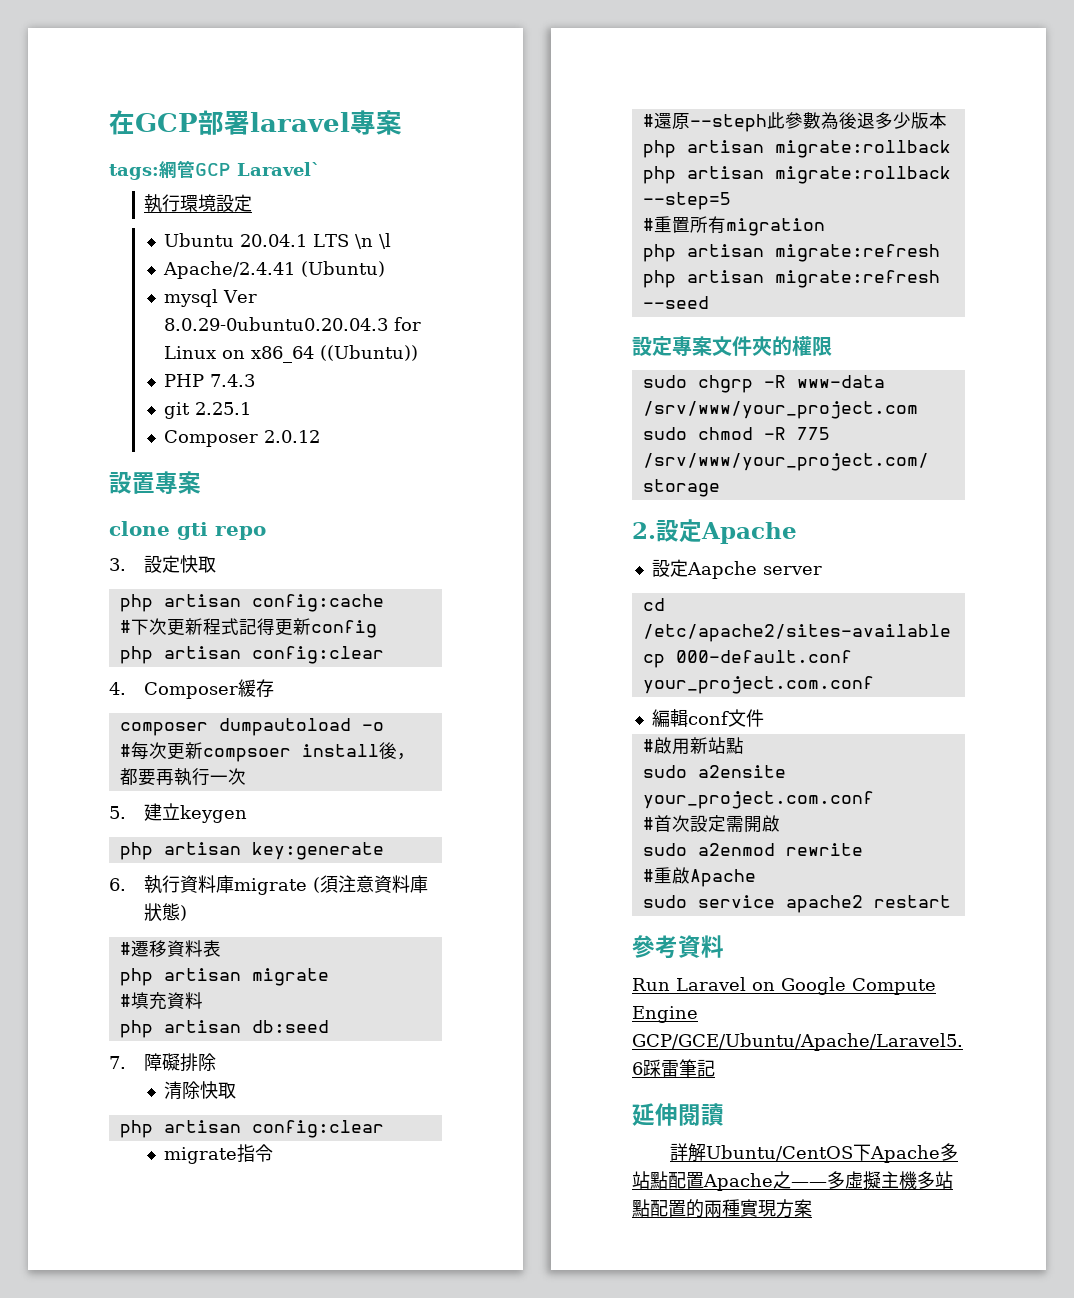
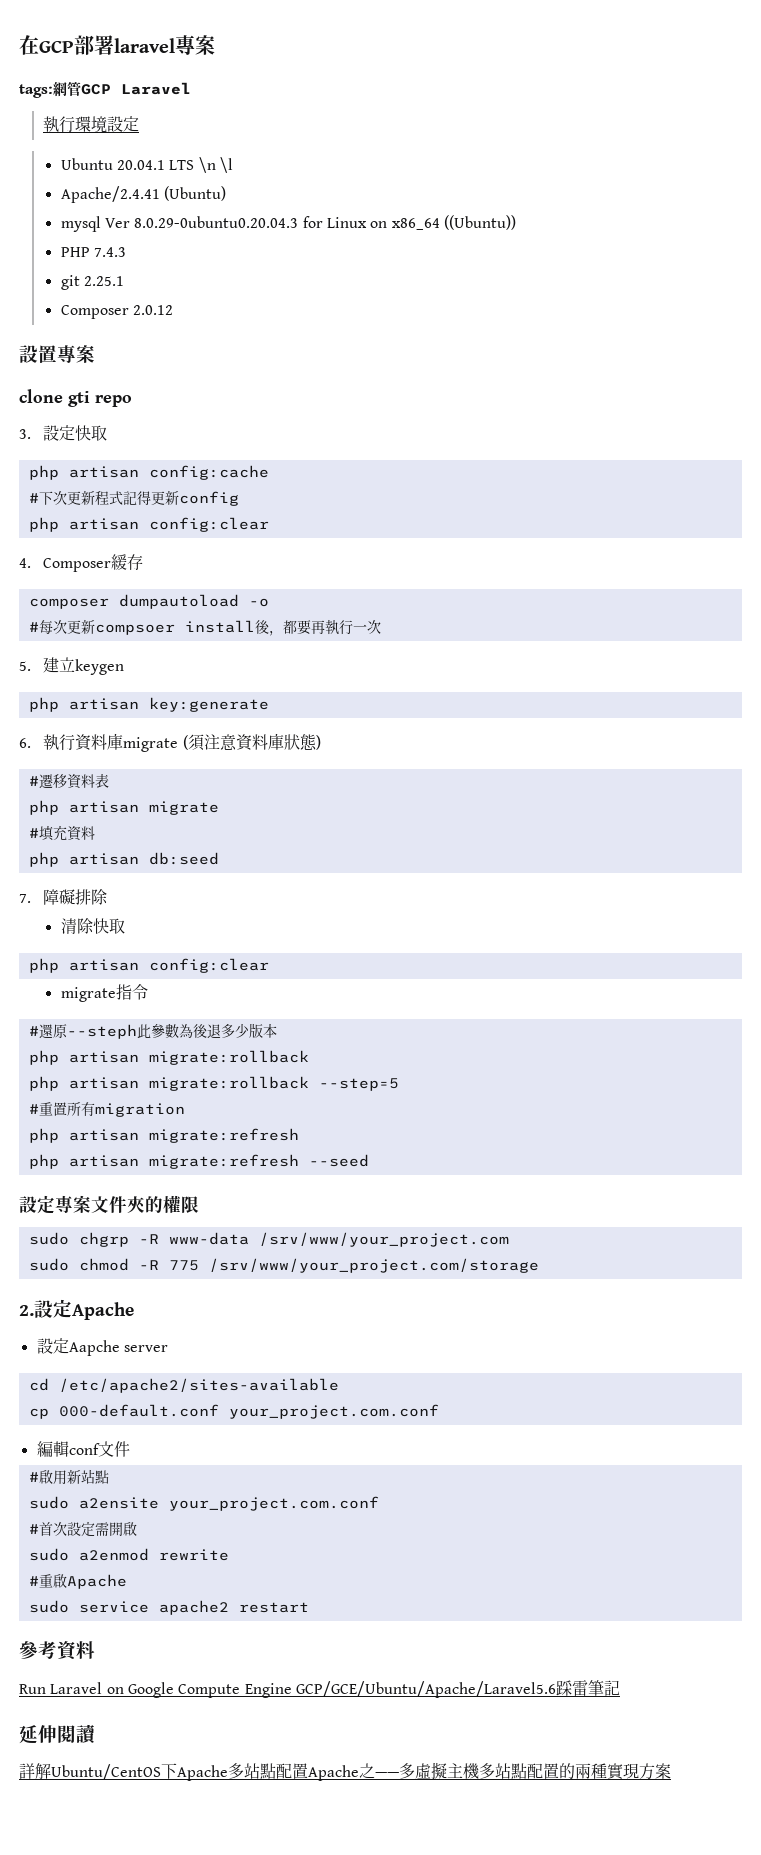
[237,162,320,176] Laravel` -> [121,82,191,95] Laravel

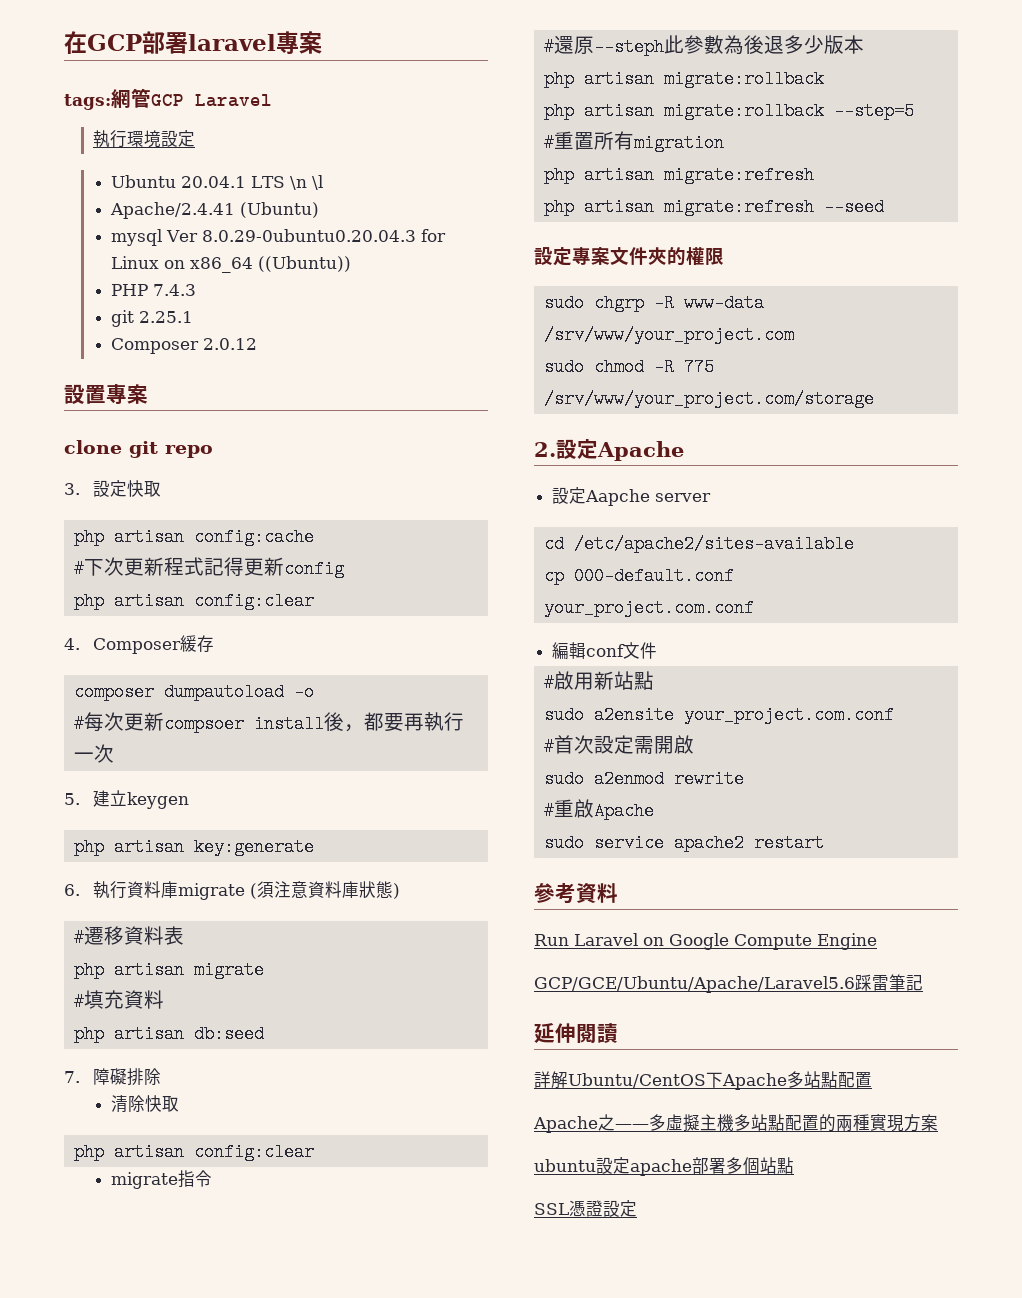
[68,391,90,407] gti -> [129,441,158,458] git
(292, 1690) none -> (877, 941) //
(308, 1771) none -> (872, 1080) //
(671, 1771) none -> [534,1157,794,1176] [534,1200,637,1217] // ubuntu設定apache部署多個站點 // SSL憑證設定

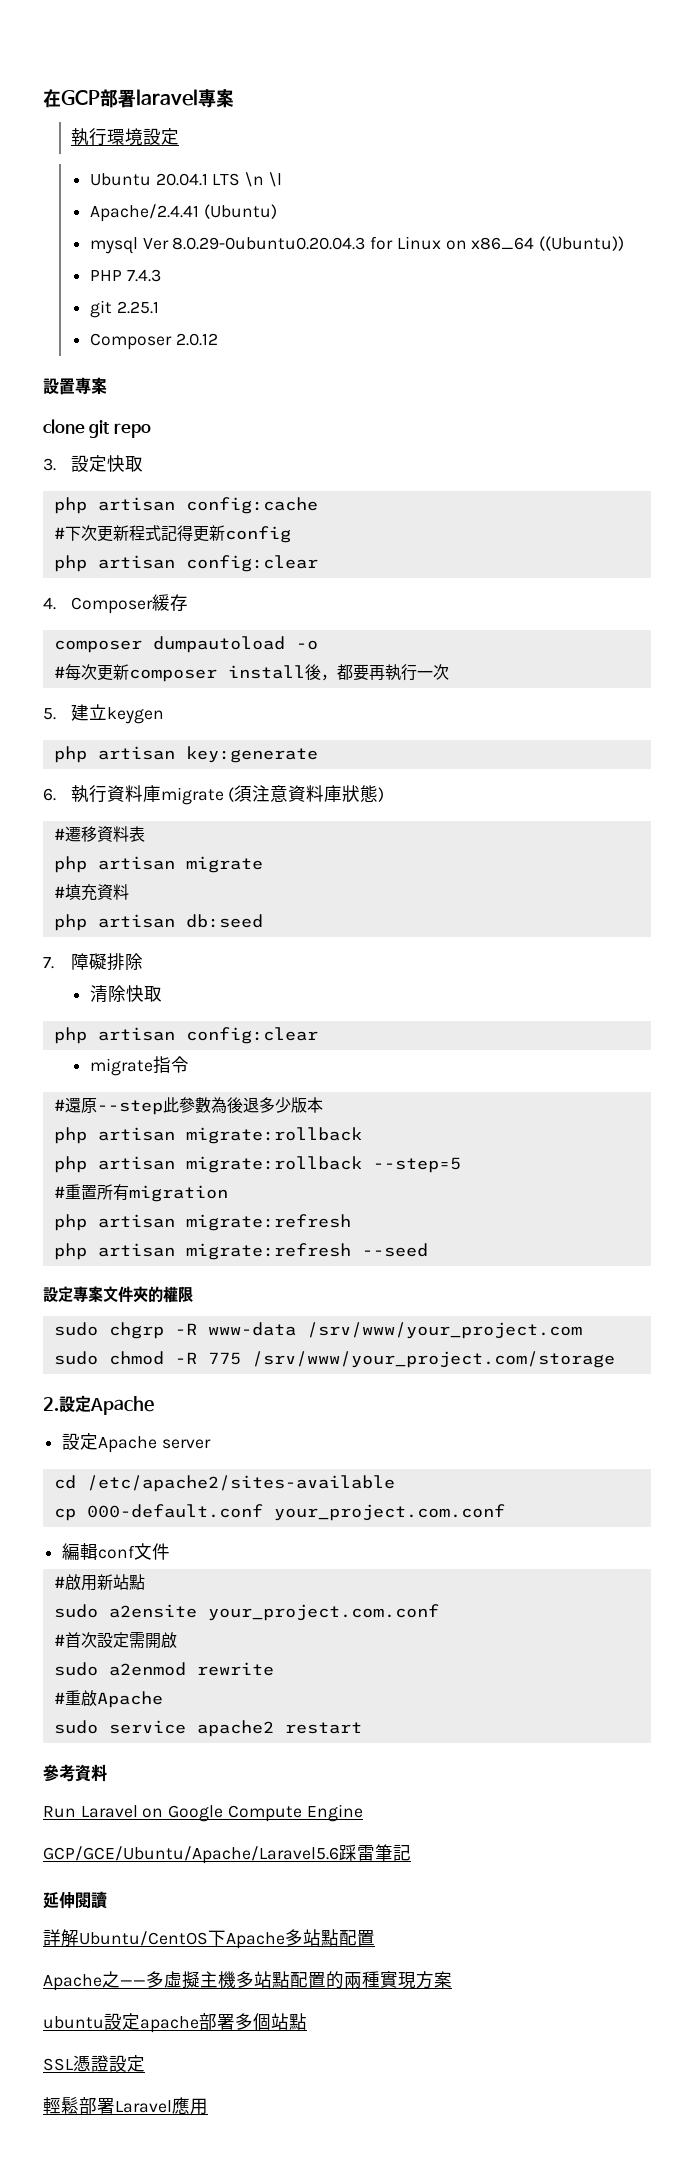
[64,88,272,110] // tags:網管GCP Laravel -> (234, 98) none
[163,715,244,733] compsoer -> [128,669,217,682] composer
[593,38,664,56] --steph -> [96,1100,163,1115] --step
[585,489,651,506] Aapche -> [98,1436,158,1453] Apache
(637, 1208) none -> [43,2096,208,2115] // 輕鬆部署Laravel應用

